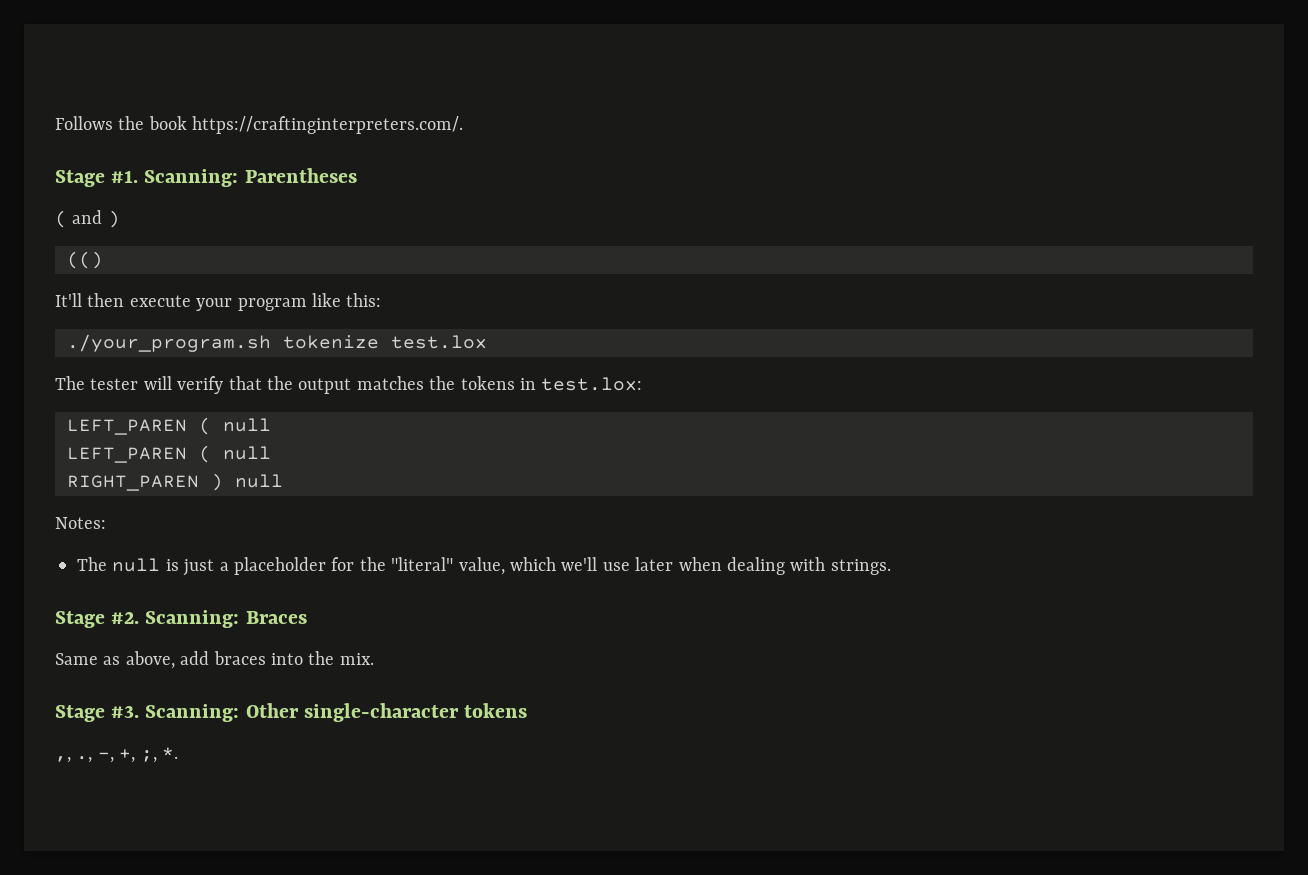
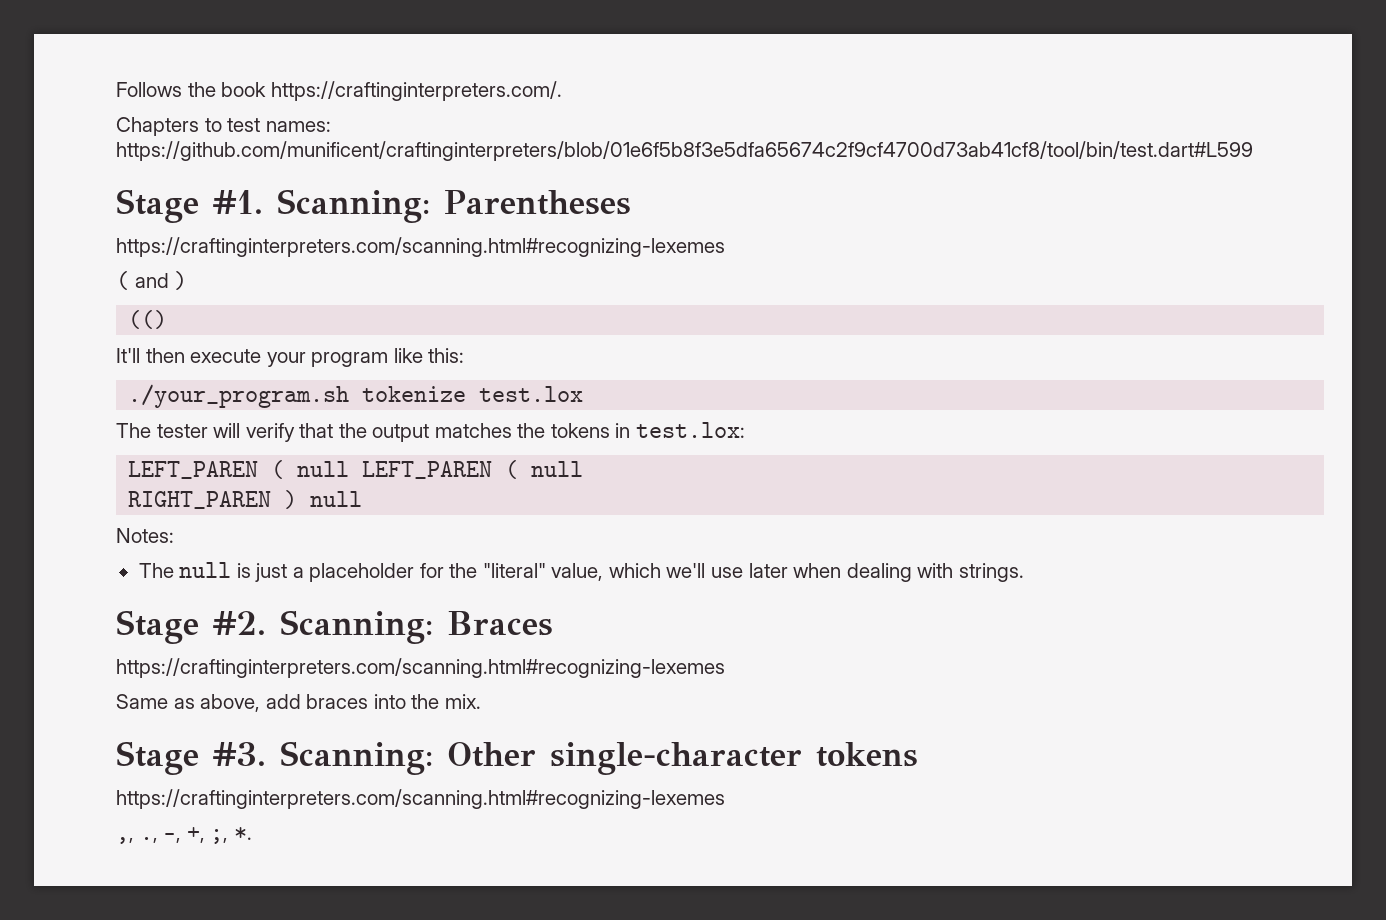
(464, 125) none -> [116,117,331,136] [116,141,1253,161] // Chapters to test names: https://github.com/munificent/craftinginterpreters/blob/01e6f5b8f3e5dfa65674c2f9cf4700d73ab41cf8/tool/bin/test.dart#L599
(357, 175) none -> [116,237,725,257] // https://craftinginterpreters.com/scanning.html#recognizing-lexemes
(271, 425) // -> (350, 469) none
(307, 617) none -> [116,658,725,678] // https://craftinginterpreters.com/scanning.html#recognizing-lexemes
(528, 710) none -> [116,789,725,809] // https://craftinginterpreters.com/scanning.html#recognizing-lexemes

